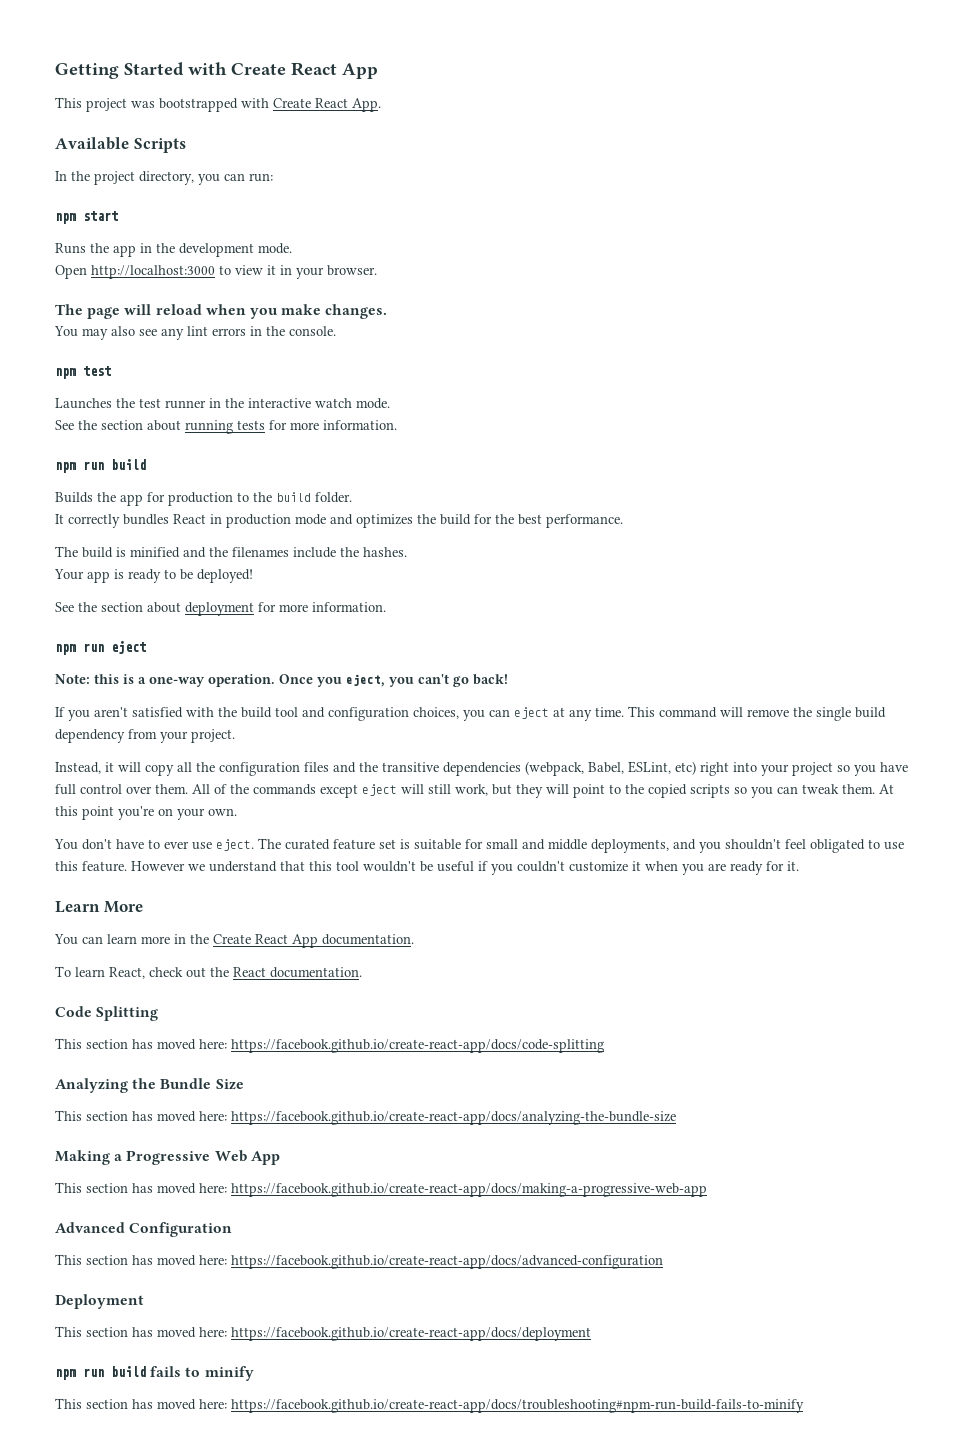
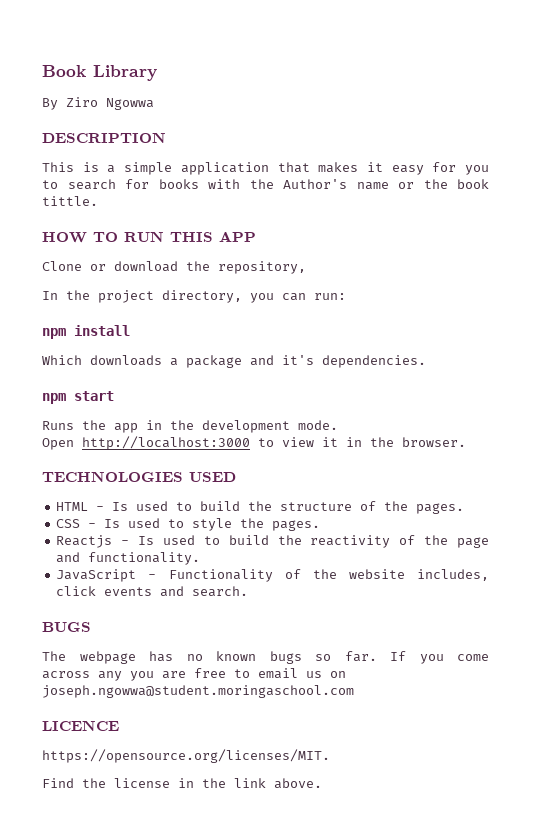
[55,62,378,79] [55,97,381,112] [55,137,186,153] Getting Started with Create React App // This project was bootstrapped with Create React App. // Available Scripts -> [42,65,157,81] [42,97,154,110] [42,132,166,143] [42,162,489,175] [42,179,489,190] [42,196,98,206] [42,231,256,243] [42,261,306,274] Book Library // By Ziro Ngowwa // DESCRIPTION // This is a simple application that makes it easy for you to search for books with the Author's name or the book tittle. // HOW TO RUN THIS APP // Clone or download the repository,
(273, 177) none -> [42,325,130,339] [42,355,426,368] // npm install // Which downloads a package and it's dependencies.
[296,267,324,279] your -> [370,437,394,447] the
[55,304,388,319] [54,326,336,340] [55,366,111,379] [55,398,390,409] [55,420,397,434] [55,459,146,473] [55,492,352,506] [55,514,623,528] [55,546,407,558] [54,569,253,583] [55,602,386,616] [55,641,146,655] [55,674,508,687] [55,706,886,721] [55,729,235,743] [55,761,908,776] [55,784,894,798] [55,806,237,820] [54,838,904,853] [55,861,799,875] [55,901,143,913] [54,934,414,948] [55,966,362,979] [55,1006,159,1021] [55,1038,604,1053] [55,1078,244,1093] [55,1110,676,1125] [55,1150,280,1165] [55,1182,707,1197] [55,1222,233,1237] [55,1254,663,1269] [55,1294,144,1309] [55,1326,591,1341] [55,1366,254,1381] [55,1398,804,1413] The page will reload when you make changes. // You may also see any lint errors in the console. // npm test // Launches the test runner in the interactive watch mode. // See the section about running tests for more information. // npm run build // Builds the app for production to the build folder. // It correctly bundles React in production mode and optimizes the build for the best performance. // The build is minified and the filenames include the hashes. // Your app is ready to be deployed! // See the section about deployment for more information. // npm run eject // Note: this is a one-way operation. Once you eject, you can't go back! // If you aren't satisfied with the build tool and configuration choices, you can eject at any time. This command will remove the single build dependency from your project. // Instead, it will copy all the configuration files and the transitive dependencies (webpack, Babel, ESLint, etc) right into your project so you have full control over them. All of the commands except eject will still work, but they will point to the copied scripts so you can tweak them. At this point you're on your own. // You don't have to ever use eject. The curated feature set is suitable for small and middle deployments, and you shouldn't feel obligated to use this feature. However we understand that this tool wouldn't be useful if you couldn't customize it when you are ready for it. // Learn More // You can learn more in the Create React App documentation. // To learn React, check out the React documentation. // Code Splitting // This section has moved here: https://facebook.github.io/create-react-app/docs/code-splitting // Analyzing the Bundle Size // This section has moved here: https://facebook.github.io/create-react-app/docs/analyzing-the-bundle-size // Making a Progressive Web App // This section has moved here: https://facebook.github.io/create-react-app/docs/making-a-progressive-web-app // Advanced Configuration // This section has moved here: https://facebook.github.io/create-react-app/docs/advanced-configuration // Deployment // This section has moved here: https://facebook.github.io/create-react-app/docs/deployment // npm run build fails to minify // This section has moved here: https://facebook.github.io/create-react-app/docs/troubleshooting#npm-run-build-fails-to-minify -> [42,471,236,482] [56,501,465,514] [56,518,321,531] [56,535,490,548] [56,552,201,565] [56,569,489,582] [56,586,249,597] [42,622,91,632] [42,651,489,664] [42,668,346,681] [42,685,354,698] [42,720,119,731] [42,749,330,763] [42,778,322,789] TECHNOLOGIES USED // HTML - Is used to build the structure of the pages. // CSS - Is used to style the pages. // Reactjs - Is used to build the reactivity of the page and functionality. // JavaScript - Functionality of the website includes, click events and search. // BUGS // The webpage has no known bugs so far. If you come across any you are free to email us on joseph.ngowwa@student.moringaschool.com // LICENCE // https://opensource.org/licenses/MIT. // Find the license in the link above.

